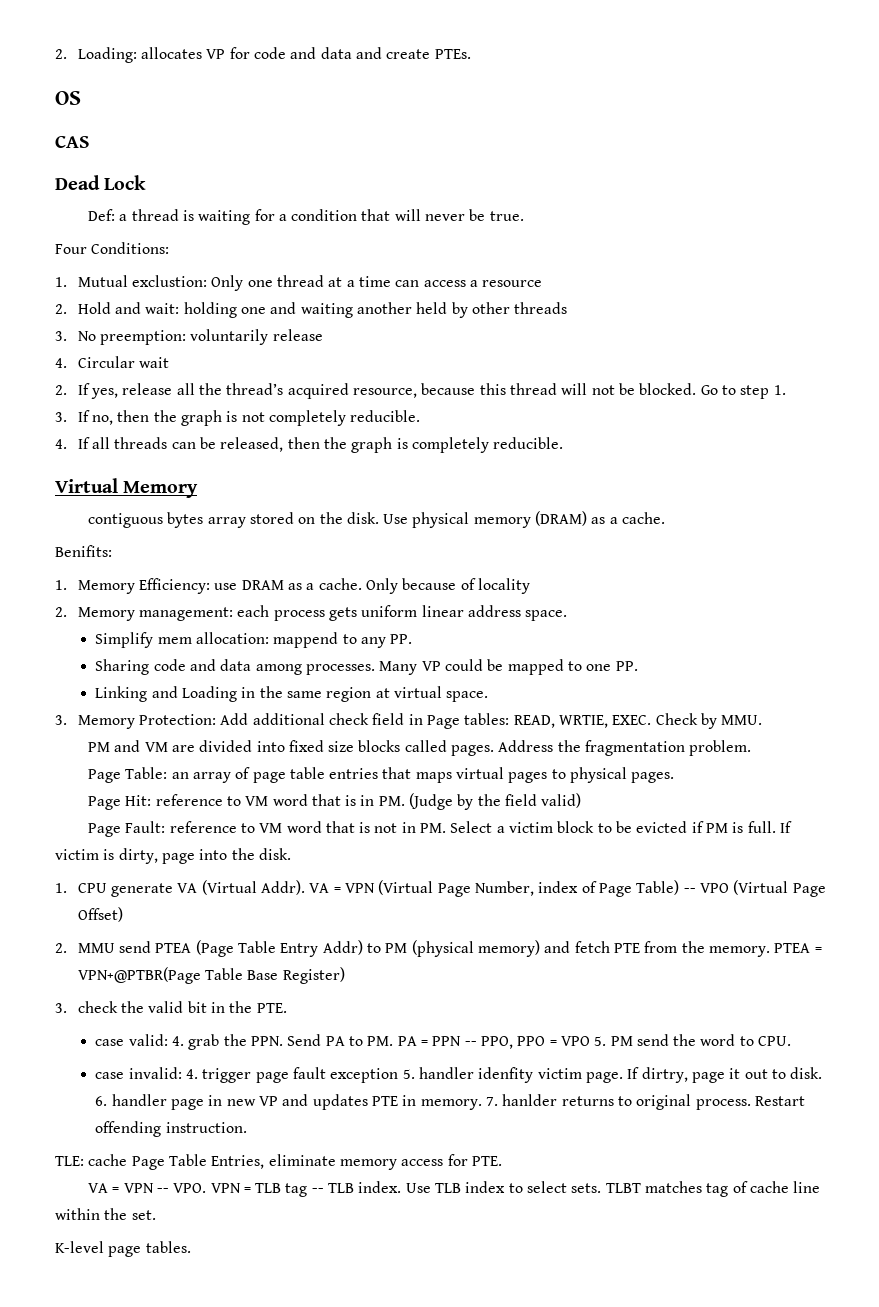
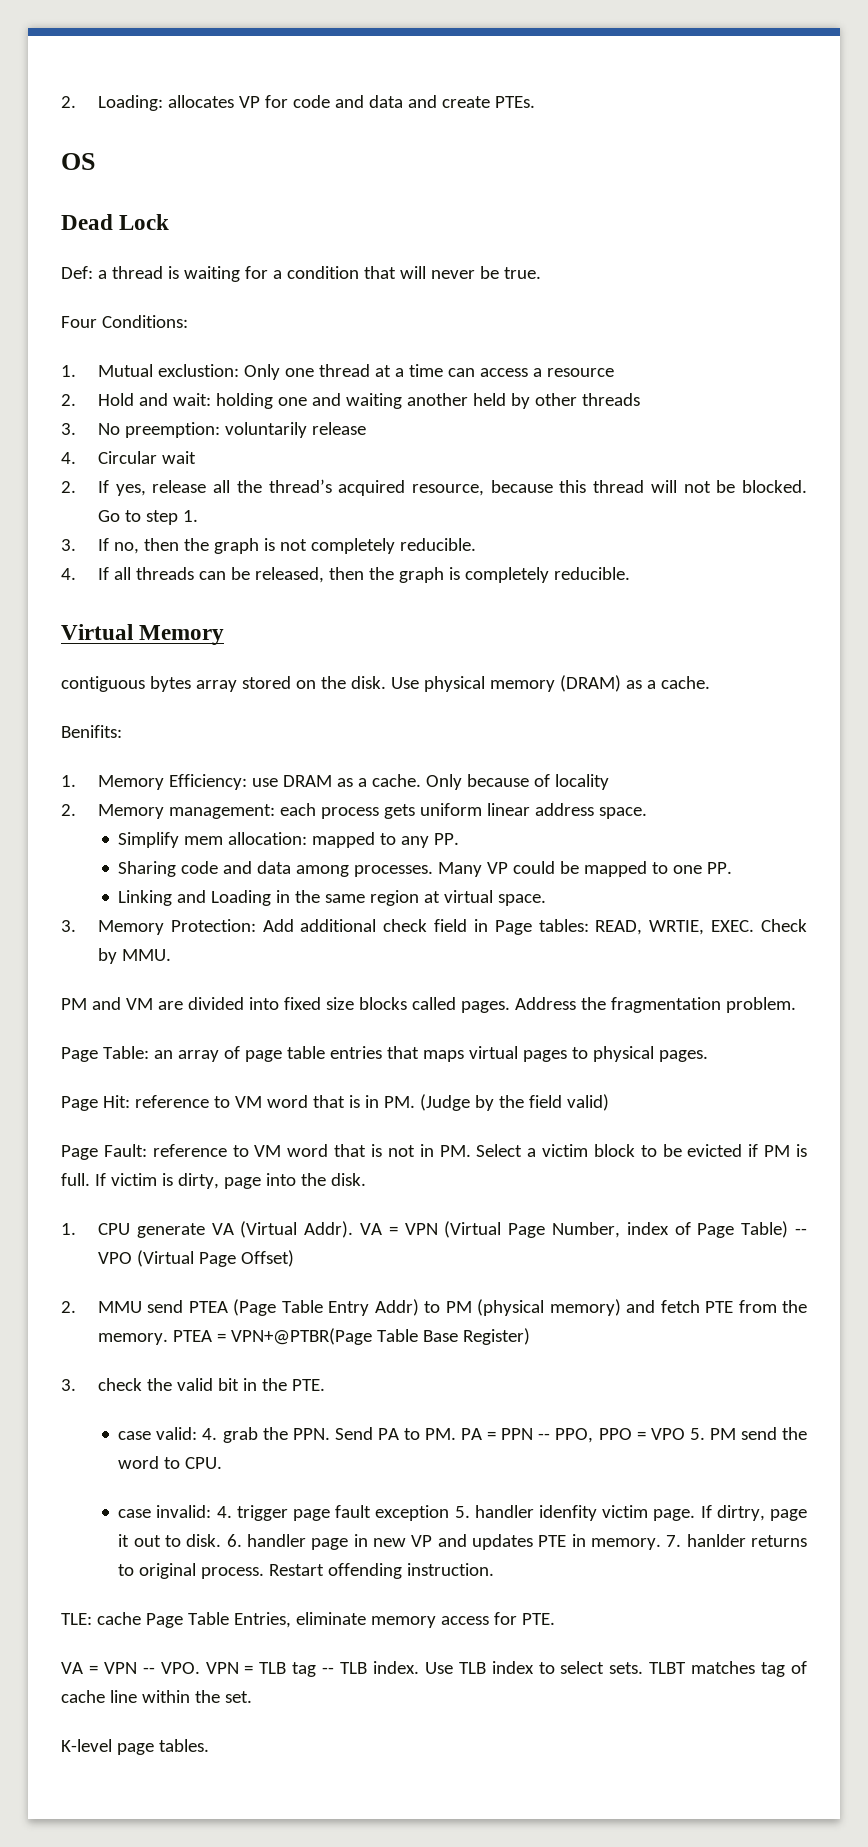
[55,135,90,148] // CAS -> (95, 161) none
[273,632,339,648] mappend -> [312,832,376,848] mapped

